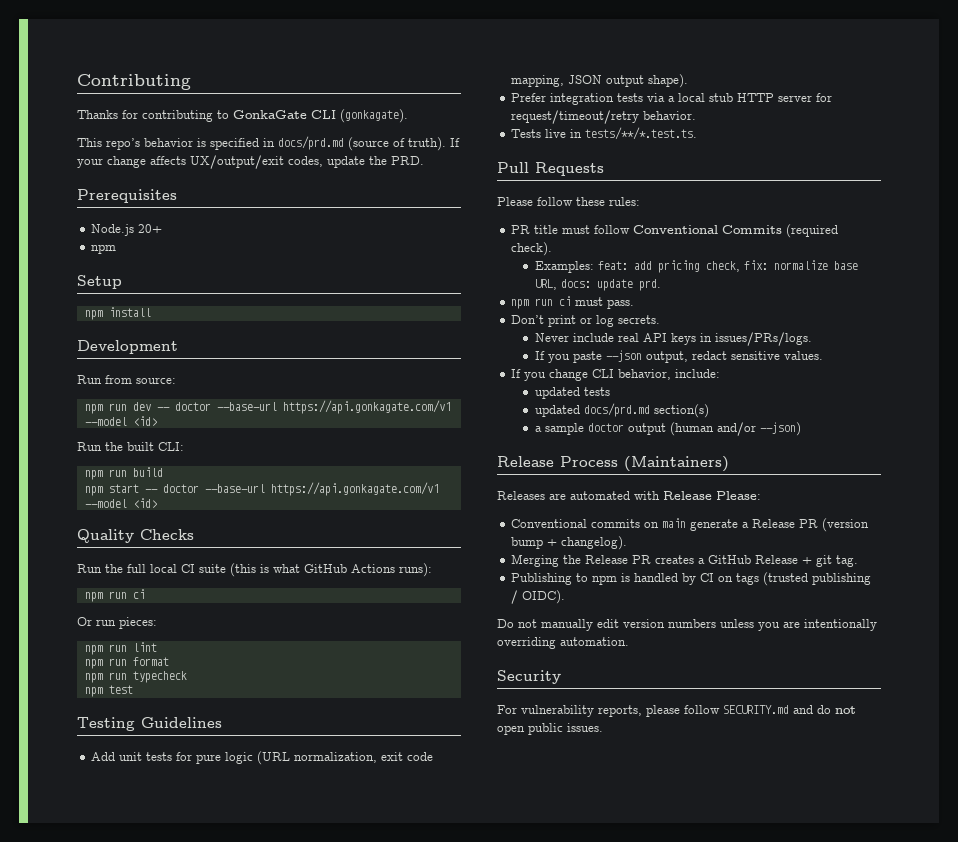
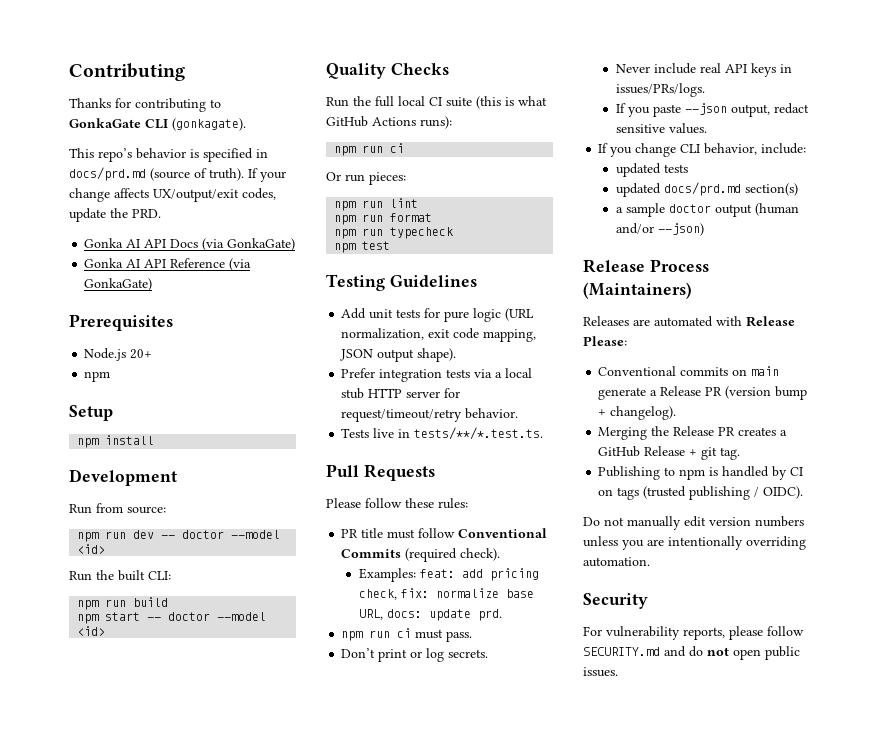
(424, 160) none -> [84,238,296,251] [84,258,252,271] [84,278,153,291] // Gonka AI API Docs (via GonkaGate) // Gonka AI API Reference (via GonkaGate)
[216,400,451,414] --base-url https://api.gonkagate.com/v1 -> (225, 534) none
[204,482,439,496] --base-url https://api.gonkagate.com/v1 -> (211, 616) none

